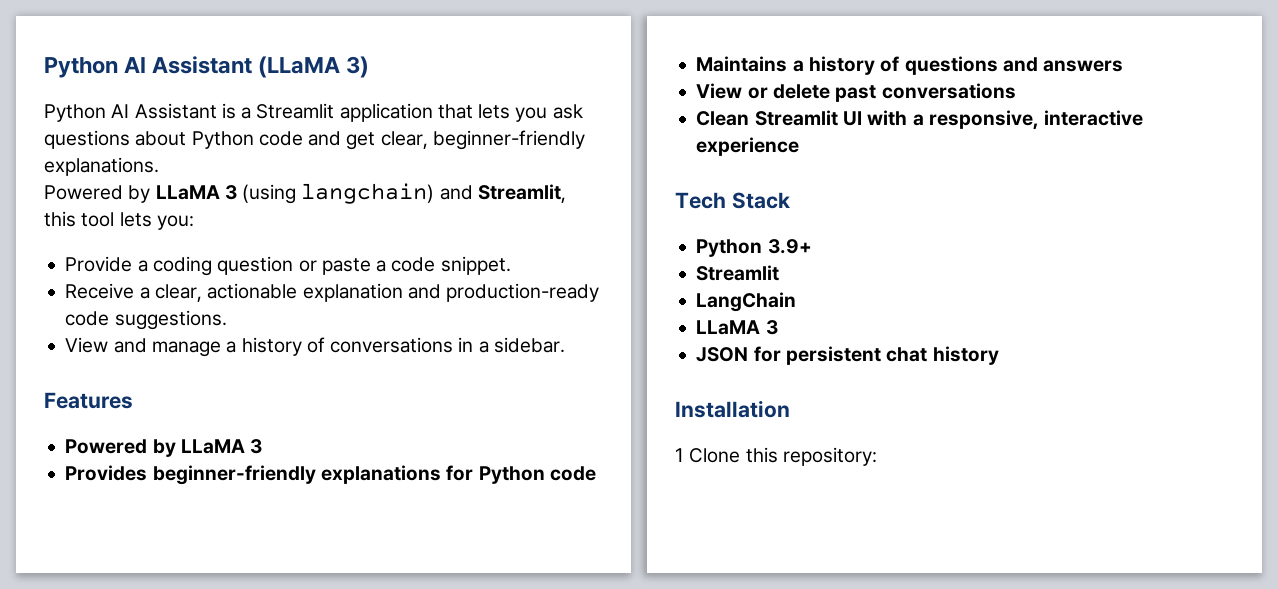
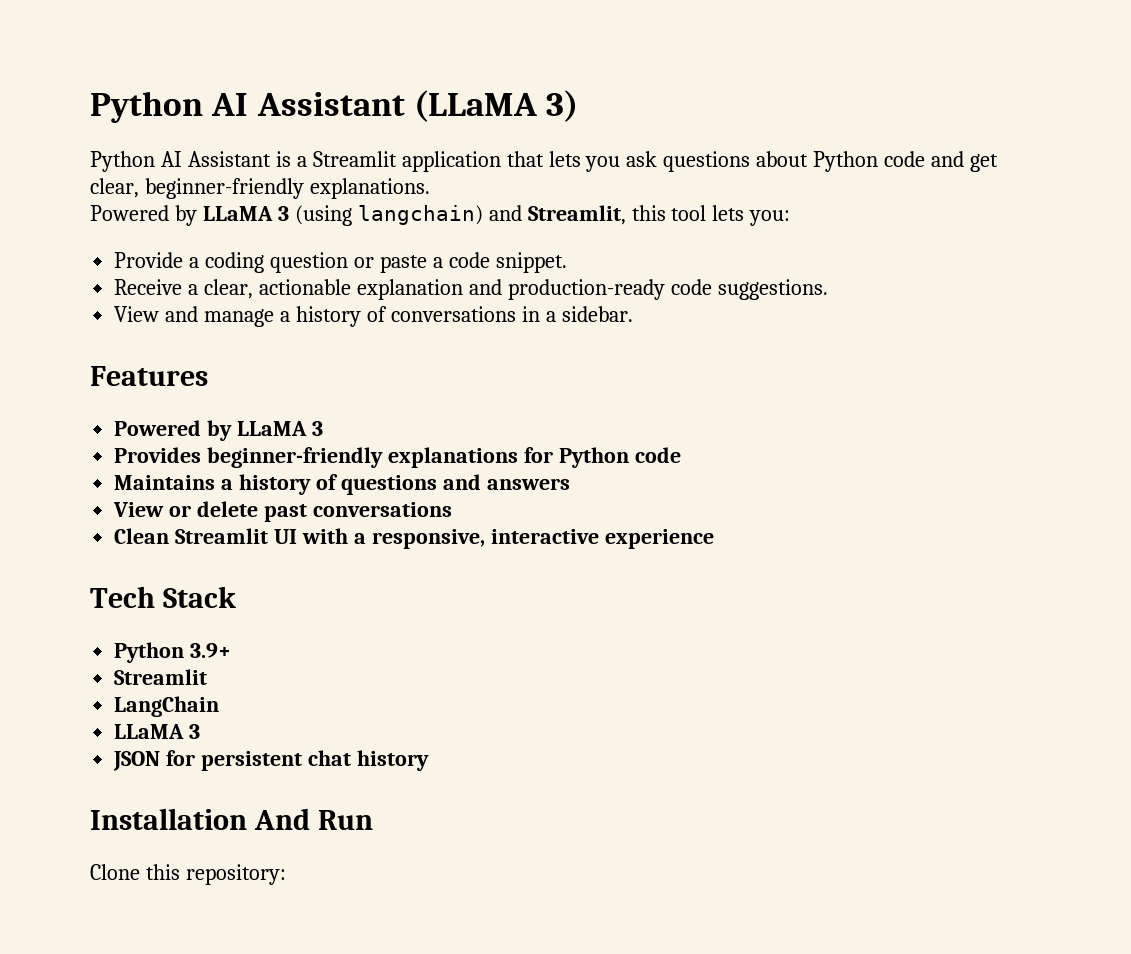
[675,448,684,462] // 1 -> [253,808,373,830] And Run //

